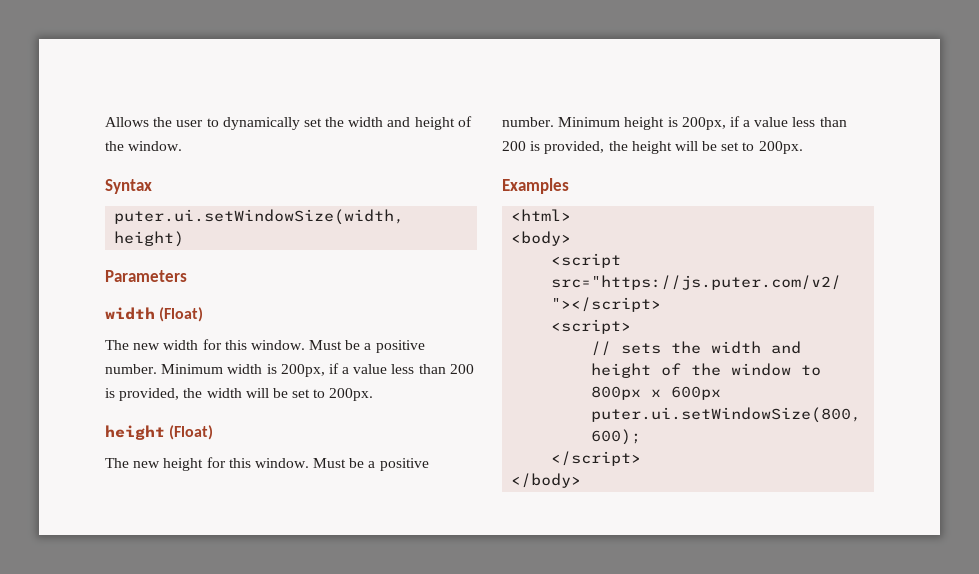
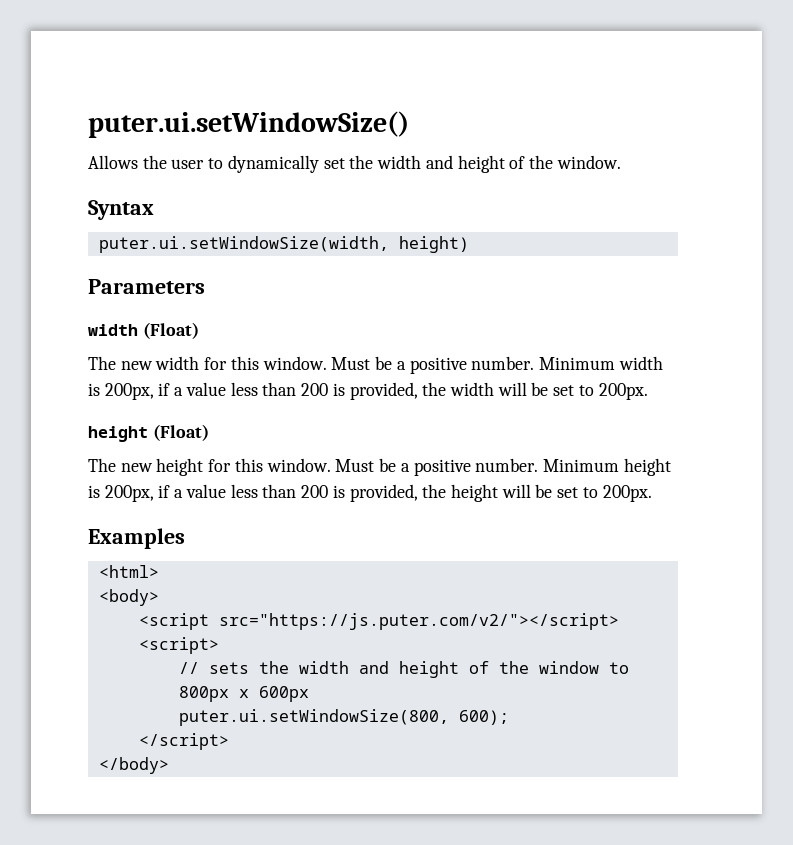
(105, 122) none -> [88,111,409,138] puter.ui.setWindowSize() //

